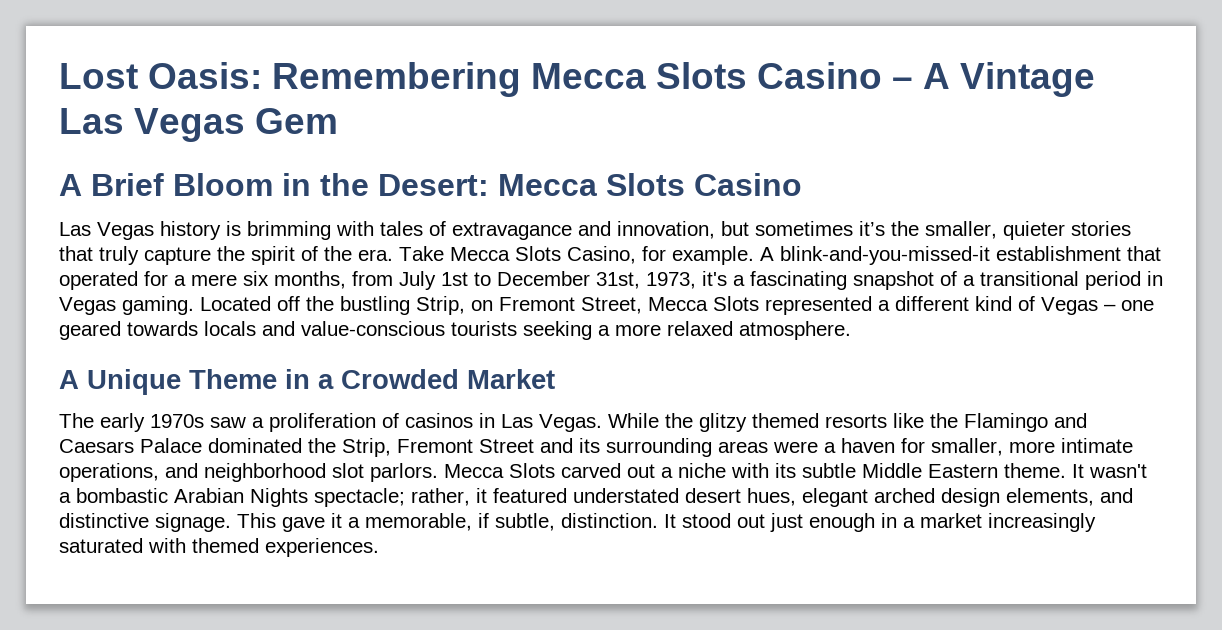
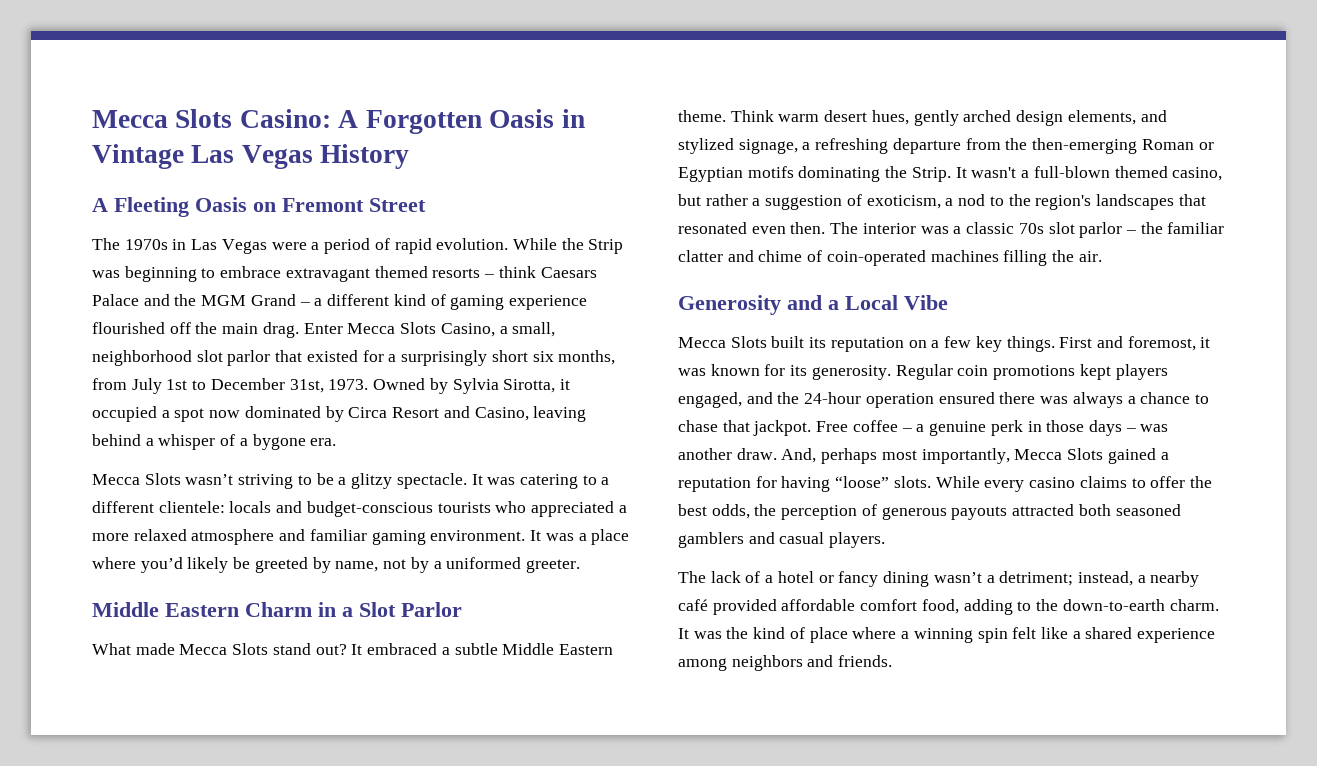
[59,62,950,97] Lost Oasis: Remembering Mecca Slots Casino – A -> [92,109,585,134] Mecca Slots Casino: A Forgotten Oasis in
[255,108,338,134] [59,173,802,196] [59,221,1131,240] [59,246,1161,265] [59,271,237,290] Gem // A Brief Bloom in the Desert: Mecca Slots Casino // Las Vegas history is brimming with tales of extravagance and innovation, but sometimes it’s the smaller, quieter stories that truly capture the spirit of the era. Take Mecca Slots Casino, for example. A blink-and-you-missed-it establishment that operated for a mere -> [320,144,410,169] [92,197,426,217] [92,238,624,254] [92,266,597,282] [92,294,587,310] [92,322,556,338] [92,350,528,366] History // A Fleeting Oasis on Fremont Street // The 1970s in Las Vegas were a period of rapid evolution. While the Strip was beginning to embrace extravagant themed resorts – think Caesars Palace and the MGM Grand – a different kind of gaming experience flourished off the main drag. Enter Mecca Slots Casino, a small, neighborhood slot parlor that existed for a surprisingly short
[646,271,1163,290] [59,296,1154,315] [59,321,851,340] [59,369,555,395] [59,413,1087,432] [59,438,1133,457] [59,463,1147,482] [59,488,679,507] 1973, it's a fascinating snapshot of a transitional period in Vegas gaming. Located off the bustling Strip, on Fremont Street, Mecca Slots represented a different kind of Vegas – one geared towards locals and value-conscious tourists seeking a more relaxed atmosphere. // A Unique Theme in a Crowded Market // The early 1970s saw a proliferation of casinos in Las Vegas. While the glitzy themed resorts like the Flamingo and Caesars Palace dominated the Strip, Fremont Street and its surrounding areas were a haven for smaller, more intimate operations, and neighborhood slot parlors. Mecca Slots carved out a niche with its subtle Middle Eastern theme. It wasn't a bombastic Arabian Nights spectacle; rather, it featured understated -> [328,378,570,394] [92,406,587,422] [92,434,337,450] [92,473,610,489] [92,501,627,517] [92,529,630,545] [92,557,580,573] [92,602,462,617] [92,643,613,655] [678,110,820,122] 1973. Owned by Sylvia Sirotta, it occupied a spot now dominated by Circa Resort and Casino, leaving behind a whisper of a bygone era. // Mecca Slots wasn’t striving to be a glitzy spectacle. It was catering to a different clientele: locals and budget-conscious tourists who appreciated a more relaxed atmosphere and familiar gaming environment. It was a place where you’d likely be greeted by name, not by a uniformed greeter. // Middle Eastern Charm in a Slot Parlor // What made Mecca Slots stand out? It embraced a subtle Middle Eastern theme. Think warm
[802,488,868,507] elegant -> [913,110,959,126] gently
[59,513,1096,532] [59,538,379,557] distinctive signage. This gave it a memorable, if subtle, distinction. It stood out just enough in a market increasingly saturated with themed experiences. -> [678,138,1214,154] [678,166,1223,182] [678,194,1206,210] [678,222,1225,238] [678,250,1102,266] [678,295,948,315] [678,336,1211,352] [678,364,1168,380] [678,392,1209,408] [678,420,1169,436] [678,448,1169,464] [678,476,1212,492] [678,504,1181,520] [678,532,886,548] [678,571,1200,587] [678,599,1219,615] [678,627,1216,643] [678,655,893,671] stylized signage, a refreshing departure from the then-emerging Roman or Egyptian motifs dominating the Strip. It wasn't a full-blown themed casino, but rather a suggestion of exoticism, a nod to the region's landscapes that resonated even then. The interior was a classic 70s slot parlor – the familiar clatter and chime of coin-operated machines filling the air. // Generosity and a Local Vibe // Mecca Slots built its reputation on a few key things. First and foremost, it was known for its generosity. Regular coin promotions kept players engaged, and the 24-hour operation ensured there was always a chance to chase that jackpot. Free coffee – a genuine perk in those days – was another draw. And, perhaps most importantly, Mecca Slots gained a reputation for having “loose” slots. While every casino claims to offer the best odds, the perception of generous payouts attracted both seasoned gamblers and casual players. // The lack of a hotel or fancy dining wasn’t a detriment; instead, a nearby café provided affordable comfort food, adding to the down-to-earth charm. It was the kind of place where a winning spin felt like a shared experience among neighbors and friends.

